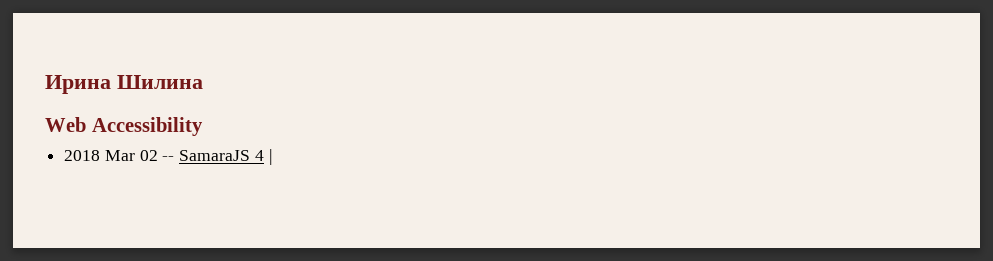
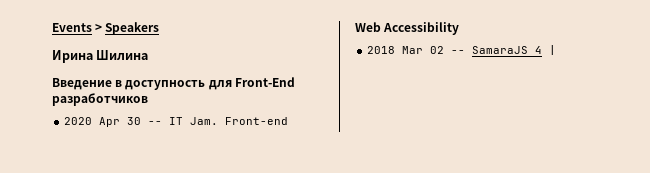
(45, 84) none -> [52,22,160,35] Events > Speakers //
(203, 82) none -> [52,77,295,90] [52,93,148,106] [64,117,289,127] // Введение в доступность для Front-End разработчиков // 2020 Apr 30 -- IT Jam. Front-end

